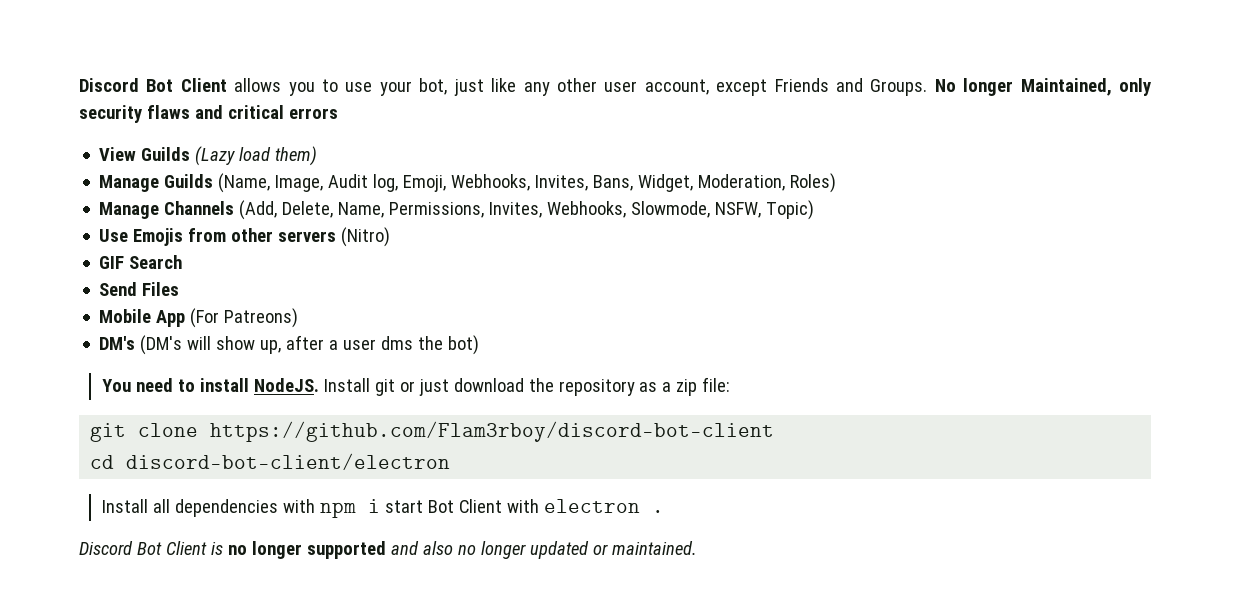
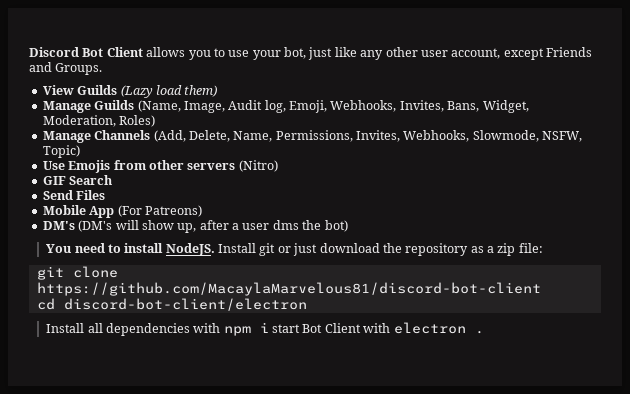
[934,78,1151,96] [79,105,338,123] No longer Maintained, only security flaws and critical errors -> (103, 69) none
[210,421,775,442] https://github.com/Flam3rboy/discord-bot-client -> [36,282,541,296] https://github.com/MacaylaMarvelous81/discord-bot-client
[79,541,697,559] // Discord Bot Client is no longer supported and also no longer updated or maintained. -> (484, 332) none

